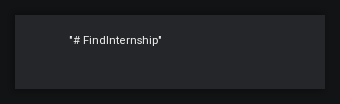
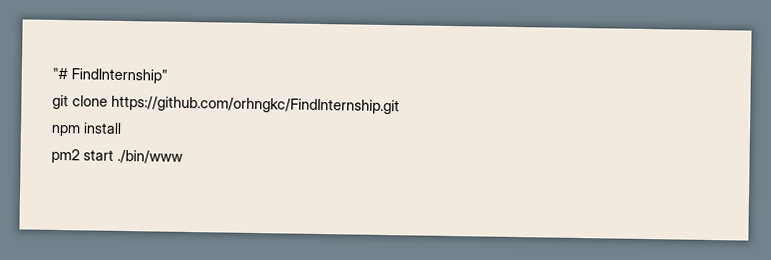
(163, 41) none -> [52,94,400,115] [51,122,122,137] [51,148,183,164] // git clone https://github.com/orhngkc/FindInternship.git // npm install // pm2 start ./bin/www

